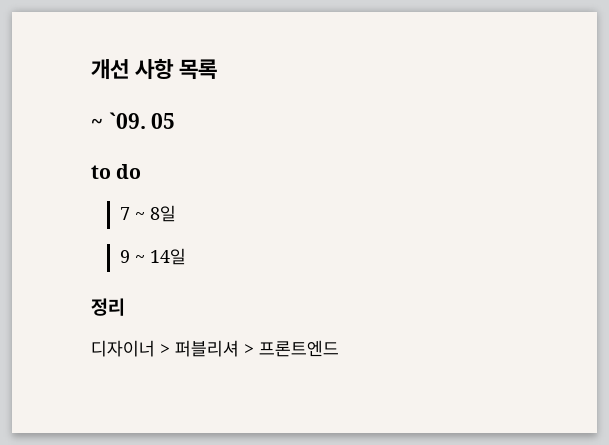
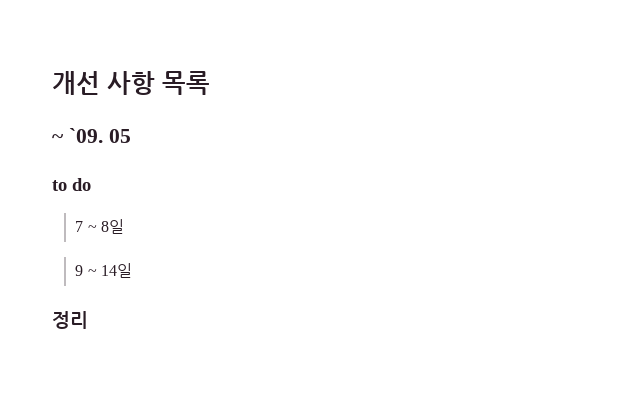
[91,340,339,357] // 디자이너 > 퍼블리셔 > 프론트엔드 -> (88, 320) none

